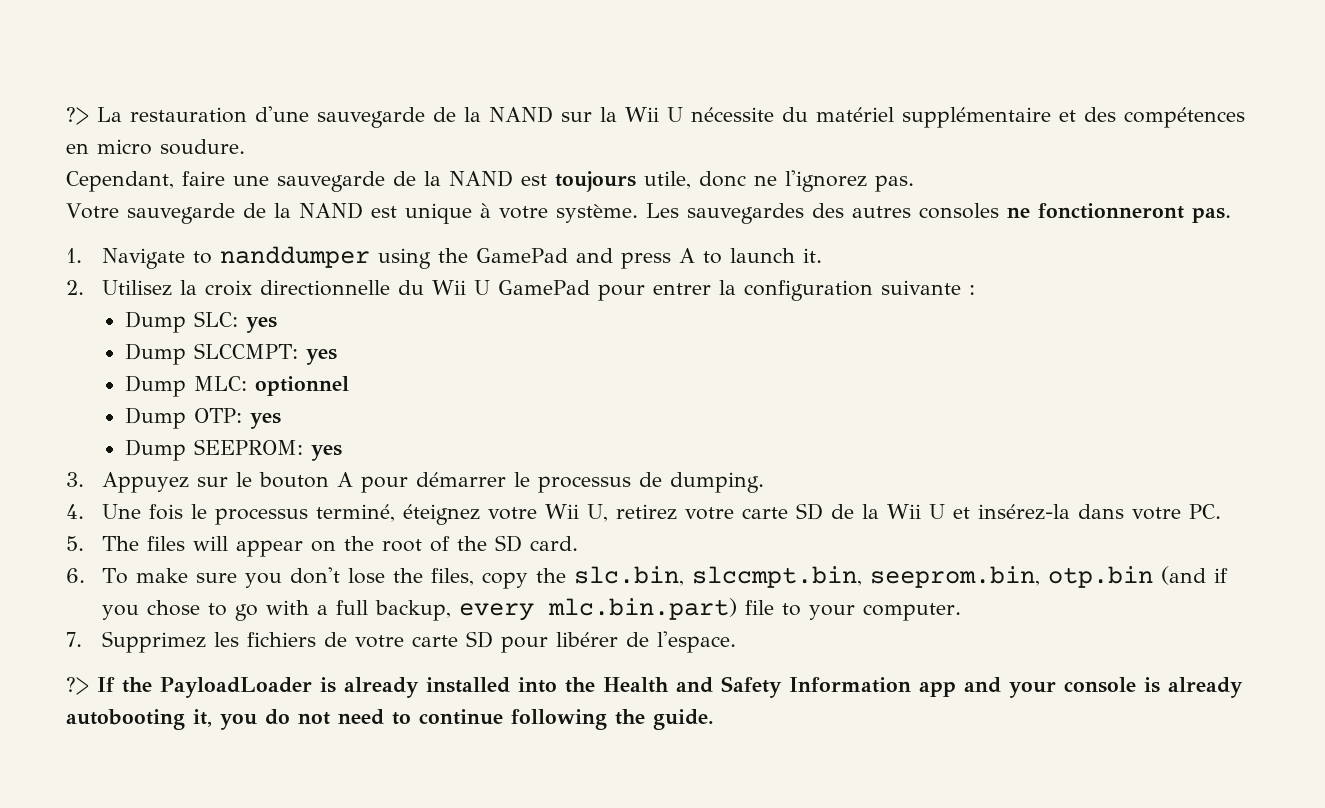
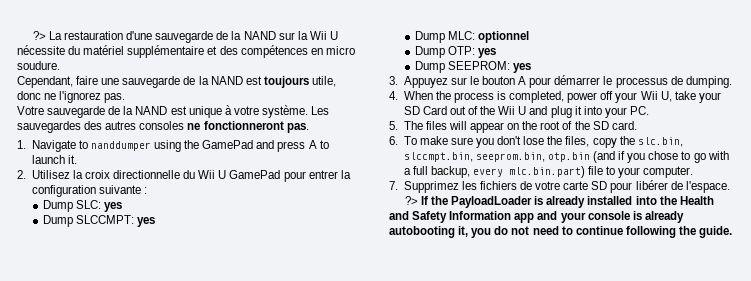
[101,503,1181,525] Une fois le processus terminé, éteignez votre Wii U, retirez votre carte SD de la Wii U et insérez-la dans votre -> [403,91,721,103] [403,106,627,118] When the process is completed, power off your Wii U, take your SD Card out of the Wii U and plug it into your

